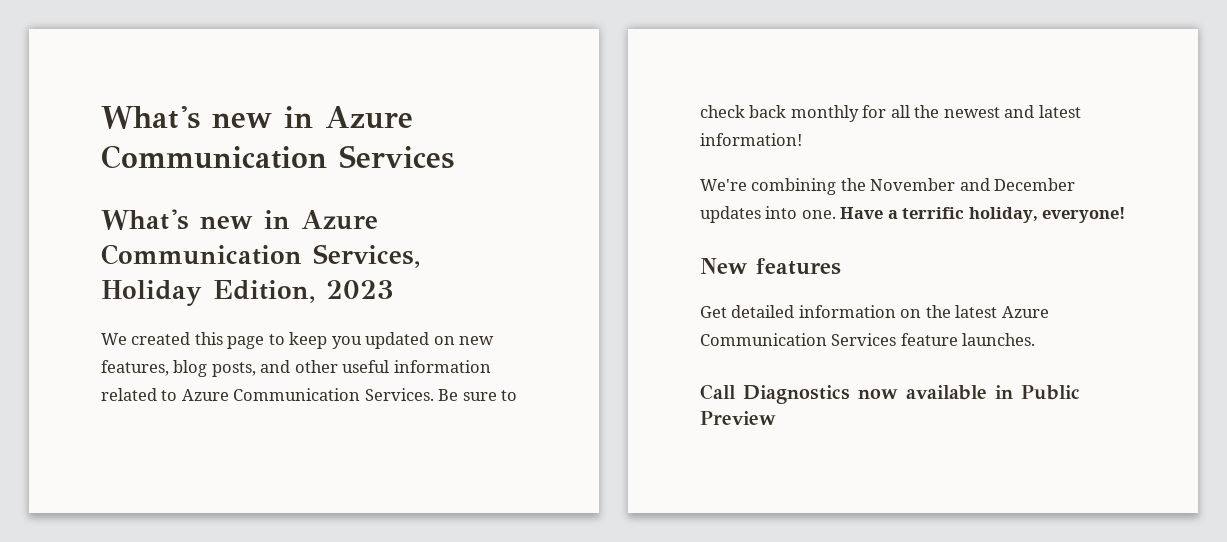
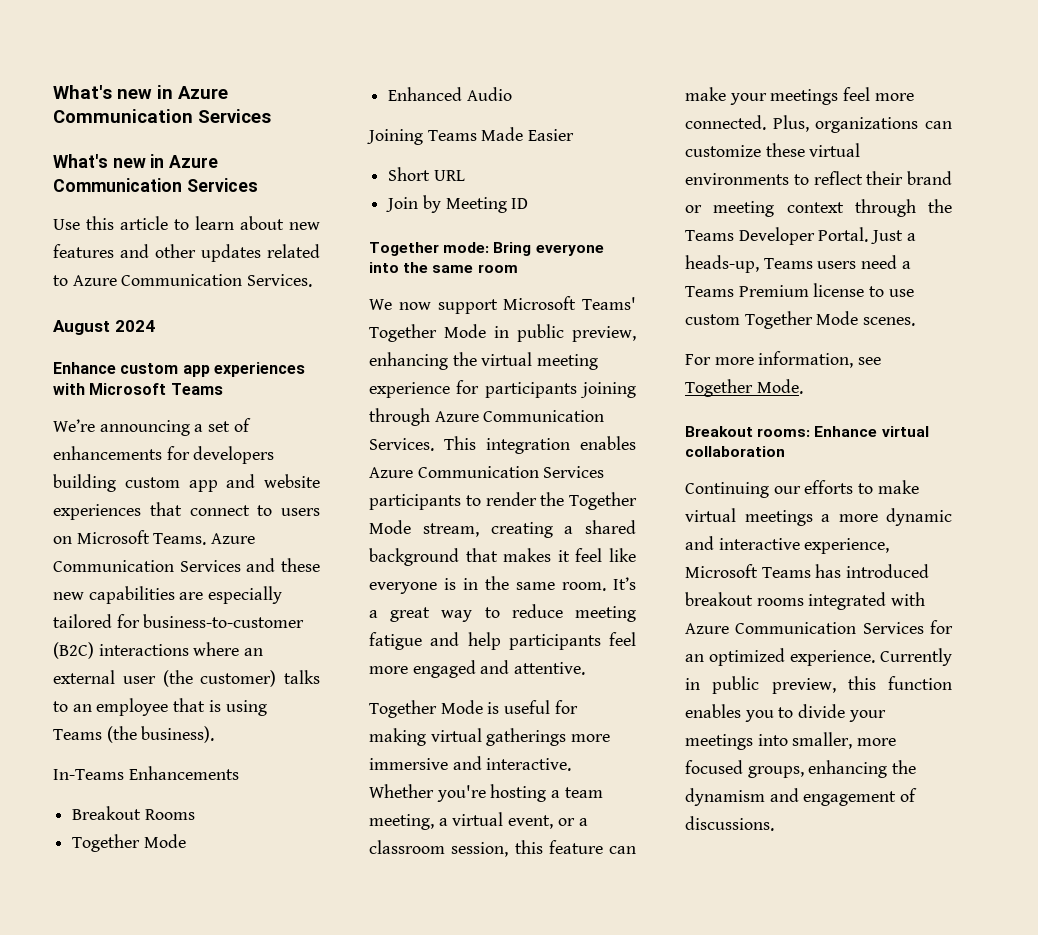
[313,244,420,268] [101,280,394,306] [101,332,495,349] [101,360,491,377] Services, Holiday Edition, 2023 // We created this page to keep you updated on new features, blog posts, and other useful information -> [186,178,258,192] [53,216,320,230] [53,244,261,262] Services // Use this article to learn about new features and other updates
[438,389,518,401] [700,105,1081,122] [700,133,802,146] [700,178,1076,195] [700,206,1126,223] [700,258,841,275] [700,305,1049,318] [700,333,1036,346] [700,384,1080,404] [700,411,776,425] Be sure to check back monthly for all the newest and latest information! // We're combining the November and December updates into one. Have a terrific holiday, everyone! // New features // Get detailed information on the latest Azure Communication Services feature launches. // Call Diagnostics now available in Public Preview -> [53,320,155,335] [53,362,305,377] [53,383,223,395] [53,418,251,436] [53,446,275,464] [53,474,320,492] [53,502,320,520] [53,530,256,545] [53,558,320,572] [53,586,283,604] [53,614,305,628] [53,642,264,659] [53,670,320,687] [53,698,267,716] [53,726,215,743] [53,766,239,780] [72,806,195,820] [72,834,186,852] [388,87,512,101] [367,127,575,145] [388,167,465,181] [386,195,529,213] [369,242,604,256] [369,262,518,273] [369,296,636,314] [369,324,636,342] [369,352,599,370] [369,380,636,398] [369,408,605,426] [369,436,636,454] [369,466,605,478] [369,492,637,510] [369,520,636,538] [369,548,636,566] [369,576,636,594] [369,604,636,622] [369,632,636,650] [369,660,586,678] [369,700,578,718] [369,728,611,746] [369,756,572,771] [369,784,603,802] [369,812,588,830] [369,840,636,857] [685,87,914,105] [685,115,952,133] [685,143,861,157] [685,171,952,185] [685,199,952,217] [685,227,916,245] [685,255,911,273] [685,283,914,297] [685,311,916,329] [685,351,882,368] [685,379,803,397] [685,426,929,437] [685,446,785,457] [685,480,919,498] [685,508,952,526] [685,536,890,554] [685,564,930,578] [685,592,926,610] [685,620,953,634] [685,648,952,666] [685,676,952,694] [685,704,886,722] [685,732,897,750] [685,760,917,778] [685,788,918,806] [685,816,774,831] // August 2024 // Enhance custom app experiences with Microsoft Teams // We’re announcing a set of enhancements for developers building custom app and website experiences that connect to users on Microsoft Teams. Azure Communication Services and these new capabilities are especially tailored for business-to-customer (B2C) interactions where an external user (the customer) talks to an employee that is using Teams (the business). // In-Teams Enhancements // Breakout Rooms // Together Mode // Enhanced Audio // Joining Teams Made Easier // Short URL // Join by Meeting ID // Together mode: Bring everyone into the same room // We now support Microsoft Teams' Together Mode in public preview, enhancing the virtual meeting experience for participants joining through Azure Communication Services. This integration enables Azure Communication Services participants to render the Together Mode stream, creating a shared background that makes it feel like everyone is in the same room. It’s a great way to reduce meeting fatigue and help participants feel more engaged and attentive. // Together Mode is useful for making virtual gatherings more immersive and interactive. Whether you're hosting a team meeting, a virtual event, or a classroom session, this feature can make your meetings feel more connected. Plus, organizations can customize these virtual environments to reflect their brand or meeting context through the Teams Developer Portal. Just a heads-up, Teams users need a Teams Premium license to use custom Together Mode scenes. // For more information, see Together Mode. // Breakout rooms: Enhance virtual collaboration // Continuing our efforts to make virtual meetings a more dynamic and interactive experience, Microsoft Teams has introduced breakout rooms integrated with Azure Communication Services for an optimized experience. Currently in public preview, this function enables you to divide your meetings into smaller, more focused groups, enhancing the dynamism and engagement of discussions.

